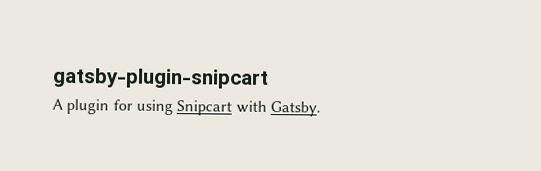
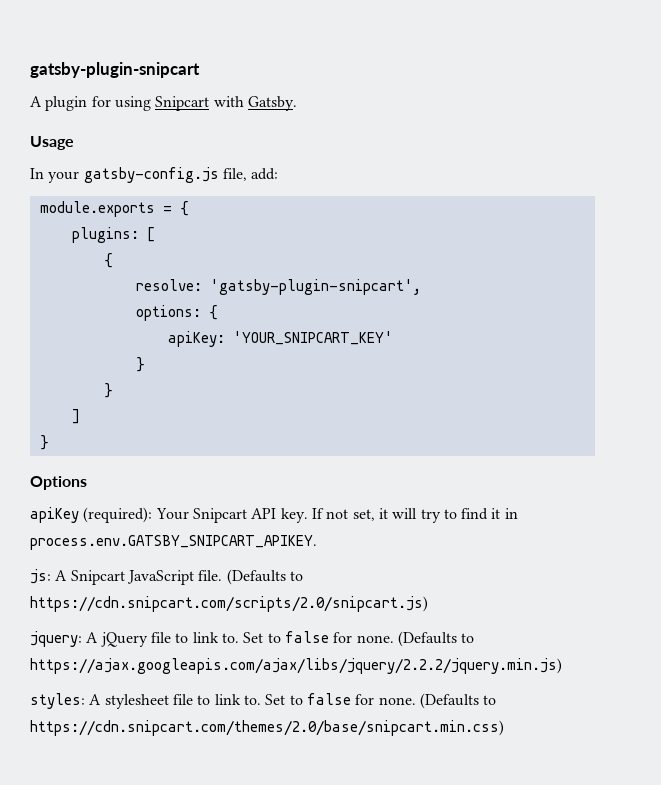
(321, 108) none -> [30,136,74,150] [30,167,279,183] [39,201,189,217] [71,227,155,243] [103,253,113,268] [135,279,421,295] [135,305,218,321] [167,331,393,347] [135,357,145,372] [103,383,113,398] [71,409,80,424] [39,435,49,450] [30,476,87,490] [30,507,518,523] [30,535,317,550] [30,569,303,585] [30,596,428,612] [30,631,475,647] [30,658,562,674] [30,693,497,709] [30,720,504,736] // Usage // In your gatsby-config.js file, add: // module.exports = { // plugins: [ // { // resolve: 'gatsby-plugin-snipcart', // options: { // apiKey: 'YOUR_SNIPCART_KEY' // } // } // ] // } // Options // apiKey (required): Your Snipcart API key. If not set, it will try to find it in process.env.GATSBY_SNIPCART_APIKEY. // js: A Snipcart JavaScript file. (Defaults to https://cdn.snipcart.com/scripts/2.0/snipcart.js) // jquery: A jQuery file to link to. Set to false for none. (Defaults to https://ajax.googleapis.com/ajax/libs/jquery/2.2.2/jquery.min.js) // styles: A stylesheet file to link to. Set to false for none. (Defaults to https://cdn.snipcart.com/themes/2.0/base/snipcart.min.css)

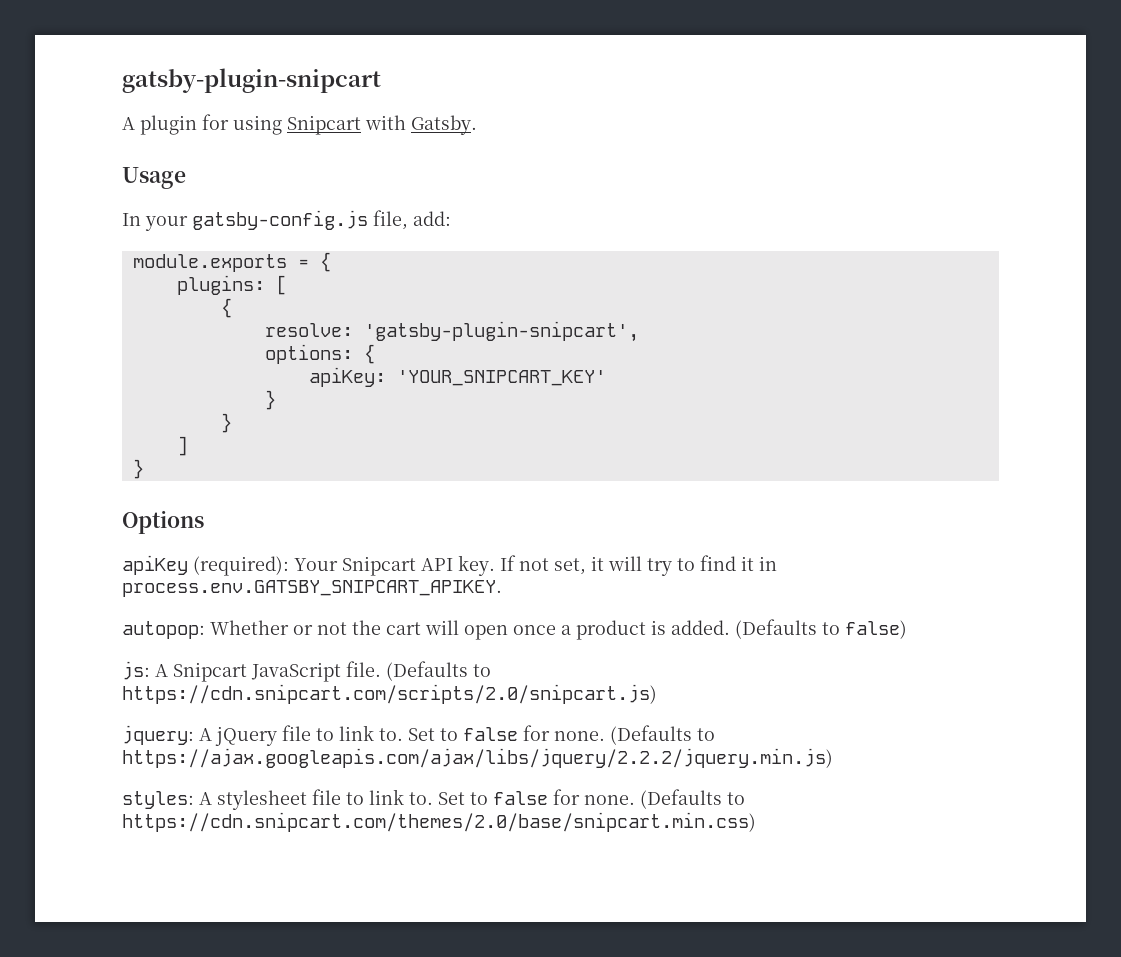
(317, 542) none -> [122,619,907,640] // autopop: Whether or not the cart will open once a product is added. (Defaults to false)

